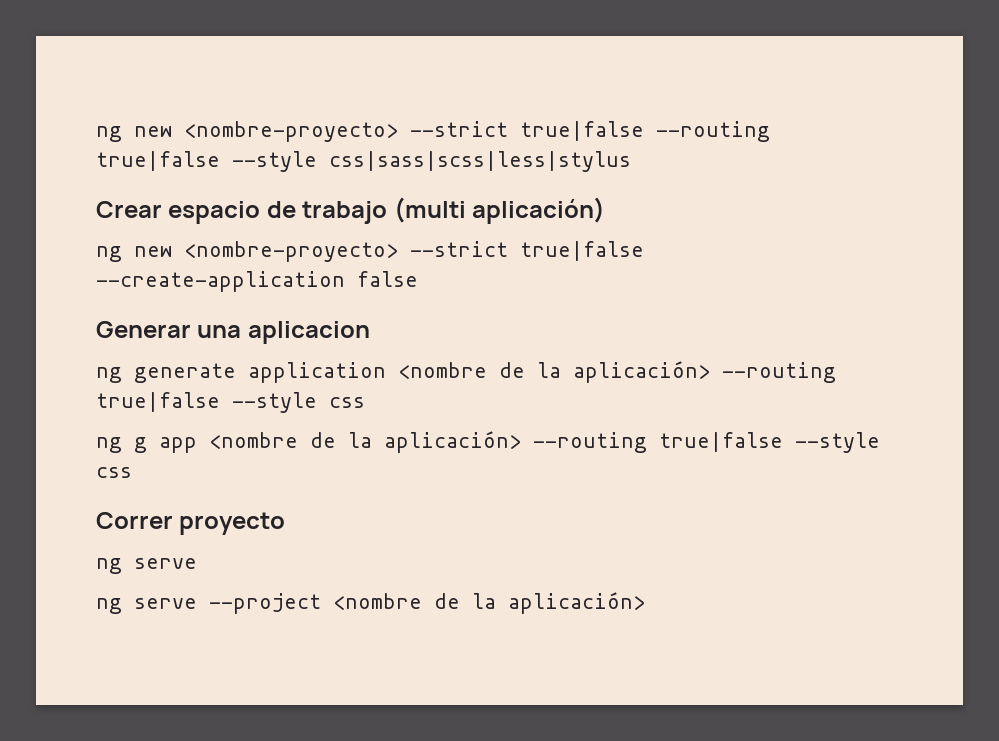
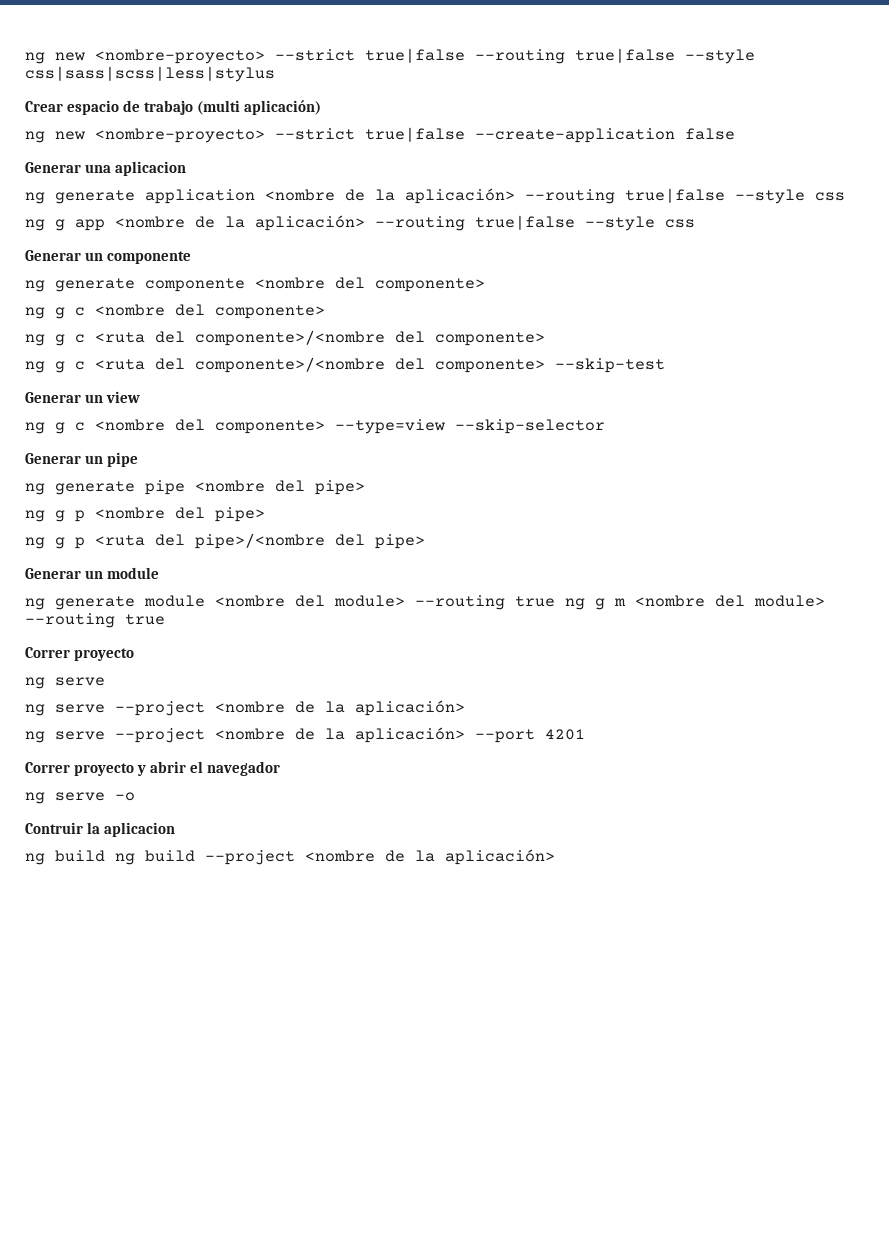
(132, 472) none -> [25,250,191,264] [25,277,485,292] [25,304,325,319] [25,330,545,346] [25,357,665,373] [25,391,140,403] [25,419,605,434] [25,452,138,467] [25,480,365,495] [25,507,265,522] [25,533,425,549] [25,567,159,579] [25,595,825,610] [25,613,165,628] // Generar un componente // ng generate componente <nombre del componente> // ng g c <nombre del componente> // ng g c <ruta del componente>/<nombre del componente> // ng g c <ruta del componente>/<nombre del componente> --skip-test // Generar un view // ng g c <nombre del componente> --type=view --skip-selector // Generar un pipe // ng generate pipe <nombre del pipe> // ng g p <nombre del pipe> // ng g p <ruta del pipe>/<nombre del pipe> // Generar un module // ng generate module <nombre del module> --routing true ng g m <nombre del module> --routing true
(645, 603) none -> [25,727,585,743] [25,761,280,776] [25,792,135,804] [25,822,175,837] [25,849,555,865] // ng serve --project <nombre de la aplicación> --port 4201 // Correr proyecto y abrir el navegador // ng serve -o // Contruir la aplicacion // ng build ng build --project <nombre de la aplicación>

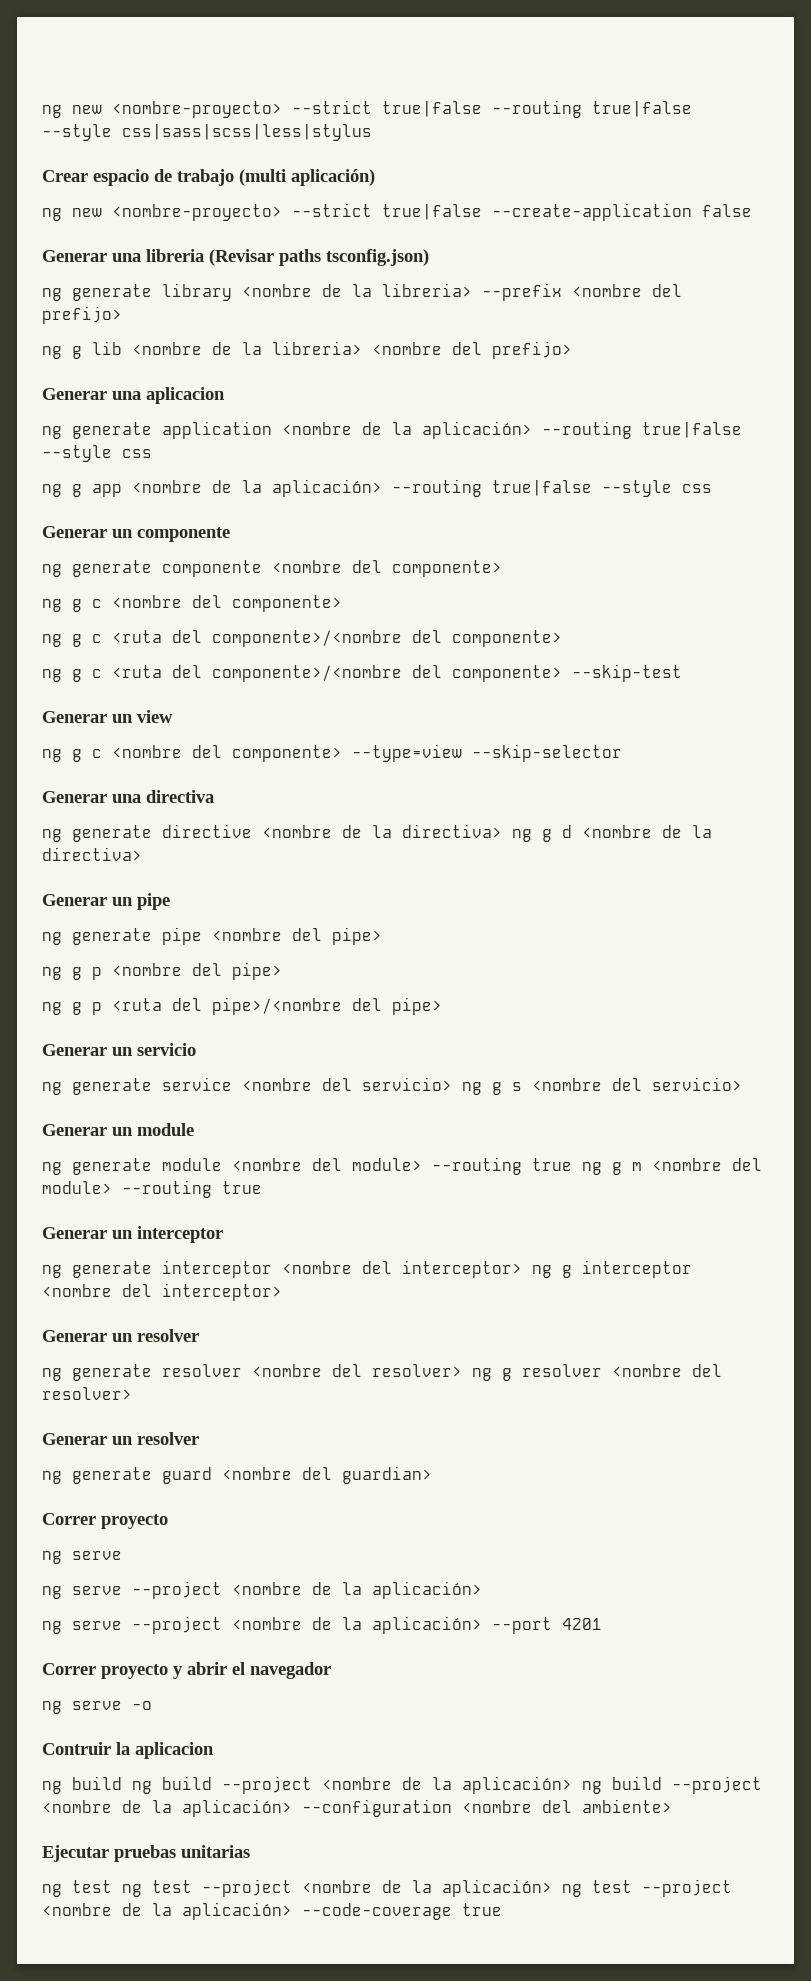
(735, 134) none -> [42,249,429,266] [42,283,682,301] [42,306,122,324] [42,341,572,359] // Generar una libreria (Revisar paths tsconfig.json) // ng generate library <nombre de la libreria> --prefix <nombre del prefijo> // ng g lib <nombre de la libreria> <nombre del prefijo>
(605, 426) none -> [42,790,214,803] [42,824,712,842] [42,847,142,861] // Generar una directiva // ng generate directive <nombre de la directiva> ng g d <nombre de la directiva>
(425, 541) none -> [42,1043,196,1056] [42,1077,742,1095] // Generar un servicio // ng generate service <nombre del servicio> ng g s <nombre del servicio>
(165, 619) none -> [42,1226,223,1243] [42,1260,692,1278] [42,1283,282,1301] [42,1329,199,1342] [42,1364,722,1381] [42,1387,132,1400] [42,1432,199,1445] [42,1466,432,1484] // Generar un interceptor // ng generate interceptor <nombre del interceptor> ng g interceptor <nombre del interceptor> // Generar un resolver // ng generate resolver <nombre del resolver> ng g resolver <nombre del resolver> // Generar un resolver // ng generate guard <nombre del guardian>
(555, 857) none -> [582,1776,762,1794] [42,1799,672,1817] [42,1845,250,1862] [42,1879,732,1897] [42,1902,502,1920] ng build --project <nombre de la aplicación> --configuration <nombre del ambiente> // Ejecutar pruebas unitarias // ng test ng test --project <nombre de la aplicación> ng test --project <nombre de la aplicación> --code-coverage true

